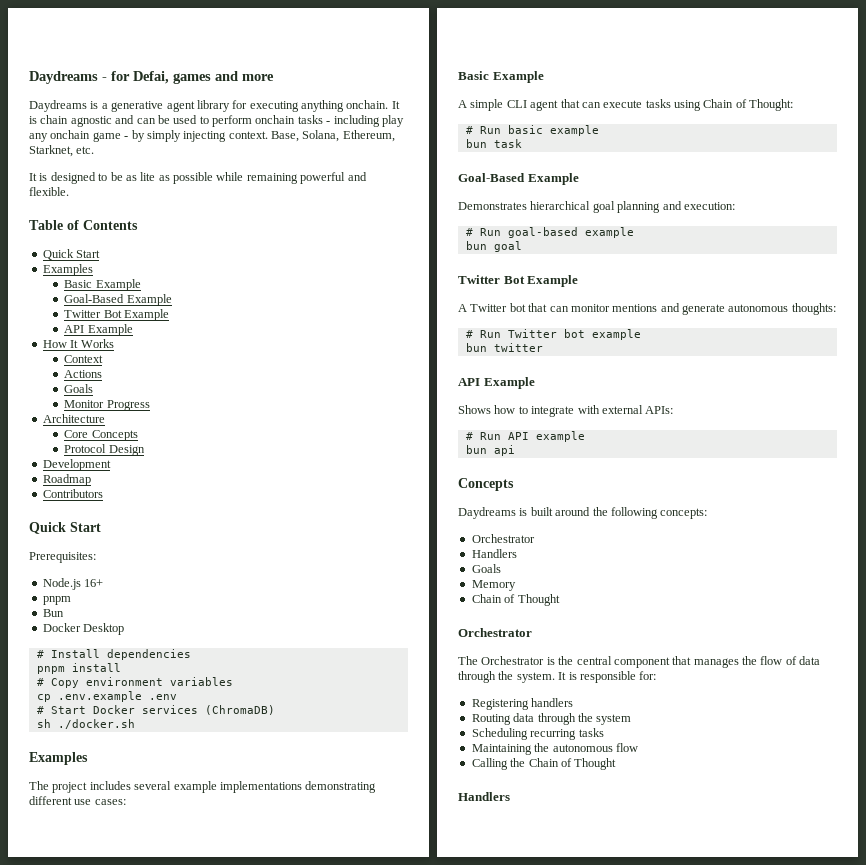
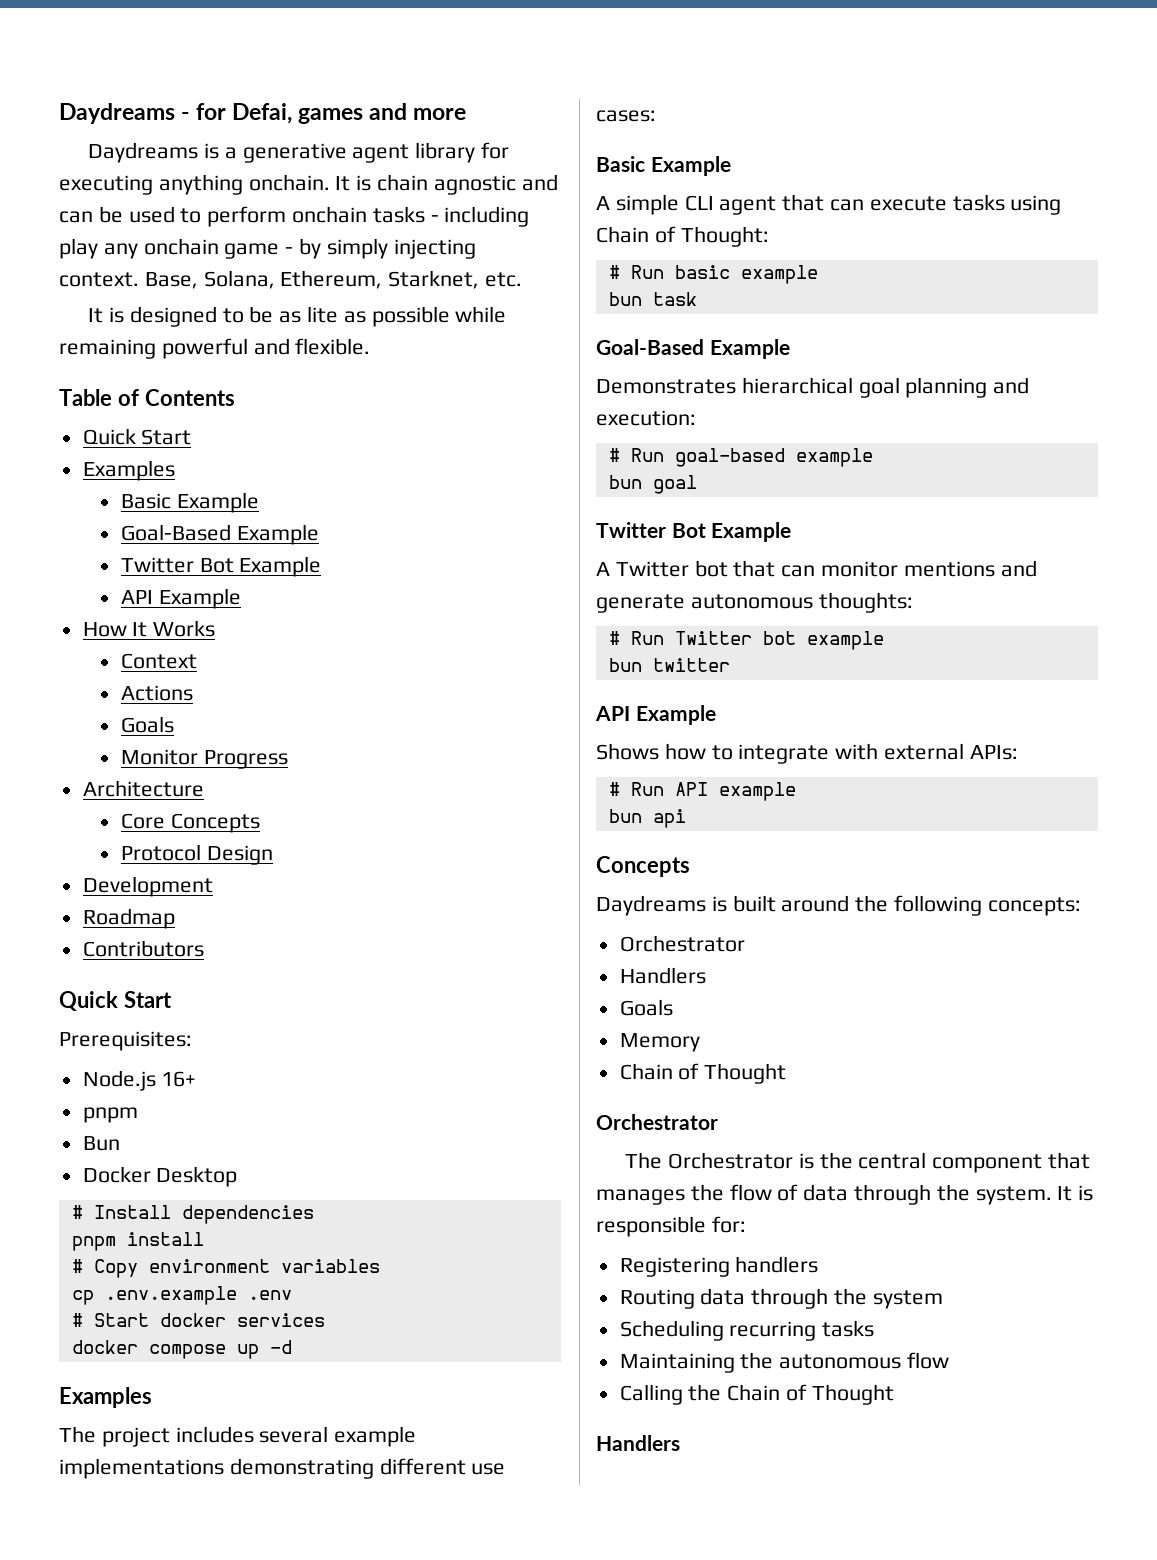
[92,705,135,714] Docker -> [159,1313,226,1327] docker
[204,705,275,715] [36,719,135,729] (ChromaDB) // sh ./docker.sh -> [71,1340,292,1359] // docker compose up -d

